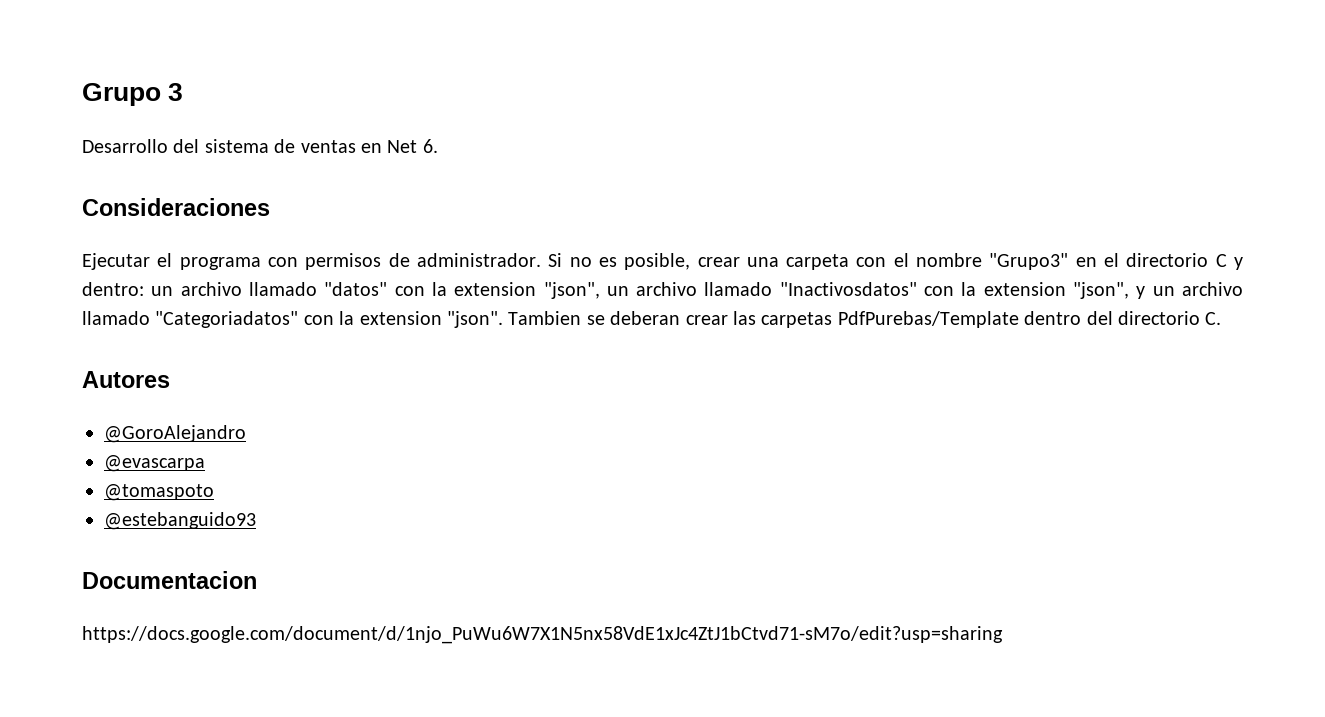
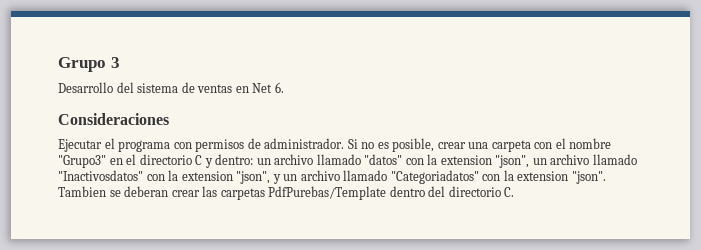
[82,371,170,388] [104,425,246,443] [104,455,205,472] [104,484,214,501] [104,512,256,530] [82,571,257,589] [82,626,1003,644] // Autores // @GoroAlejandro // @evascarpa // @tomaspoto // @estebanguido93 // Documentacion // https://docs.google.com/document/d/1njo_PuWu6W7X1N5nx58VdE1xJc4ZtJ1bCtvd71-sM7o/edit?usp=sharing -> (515, 192) none

